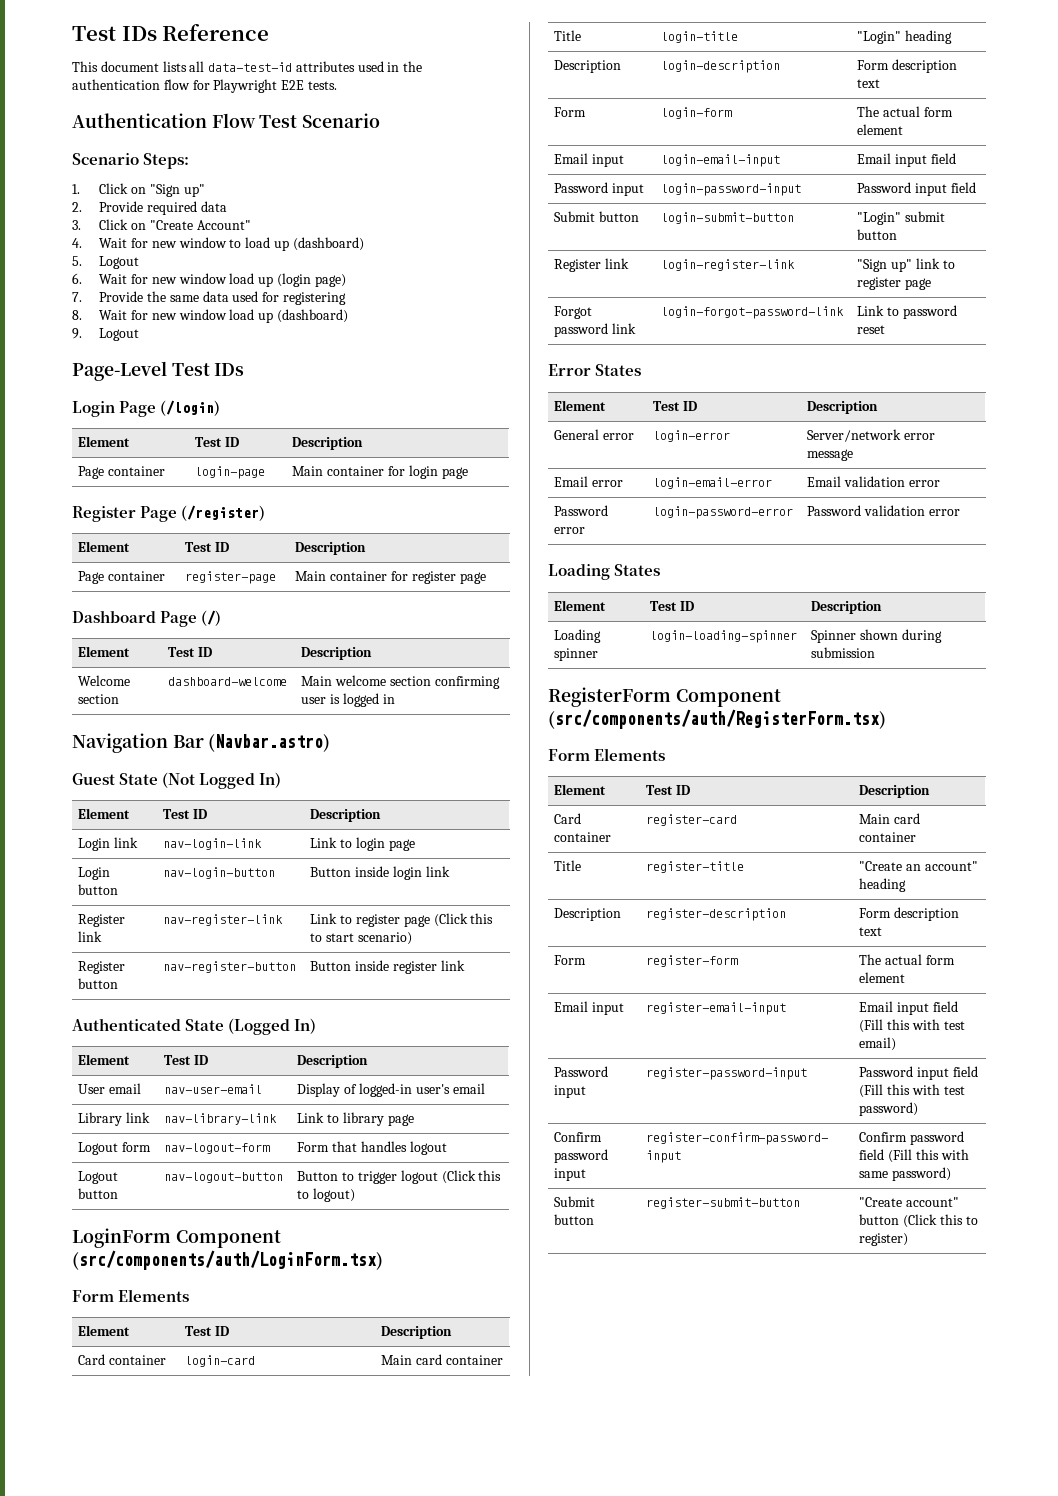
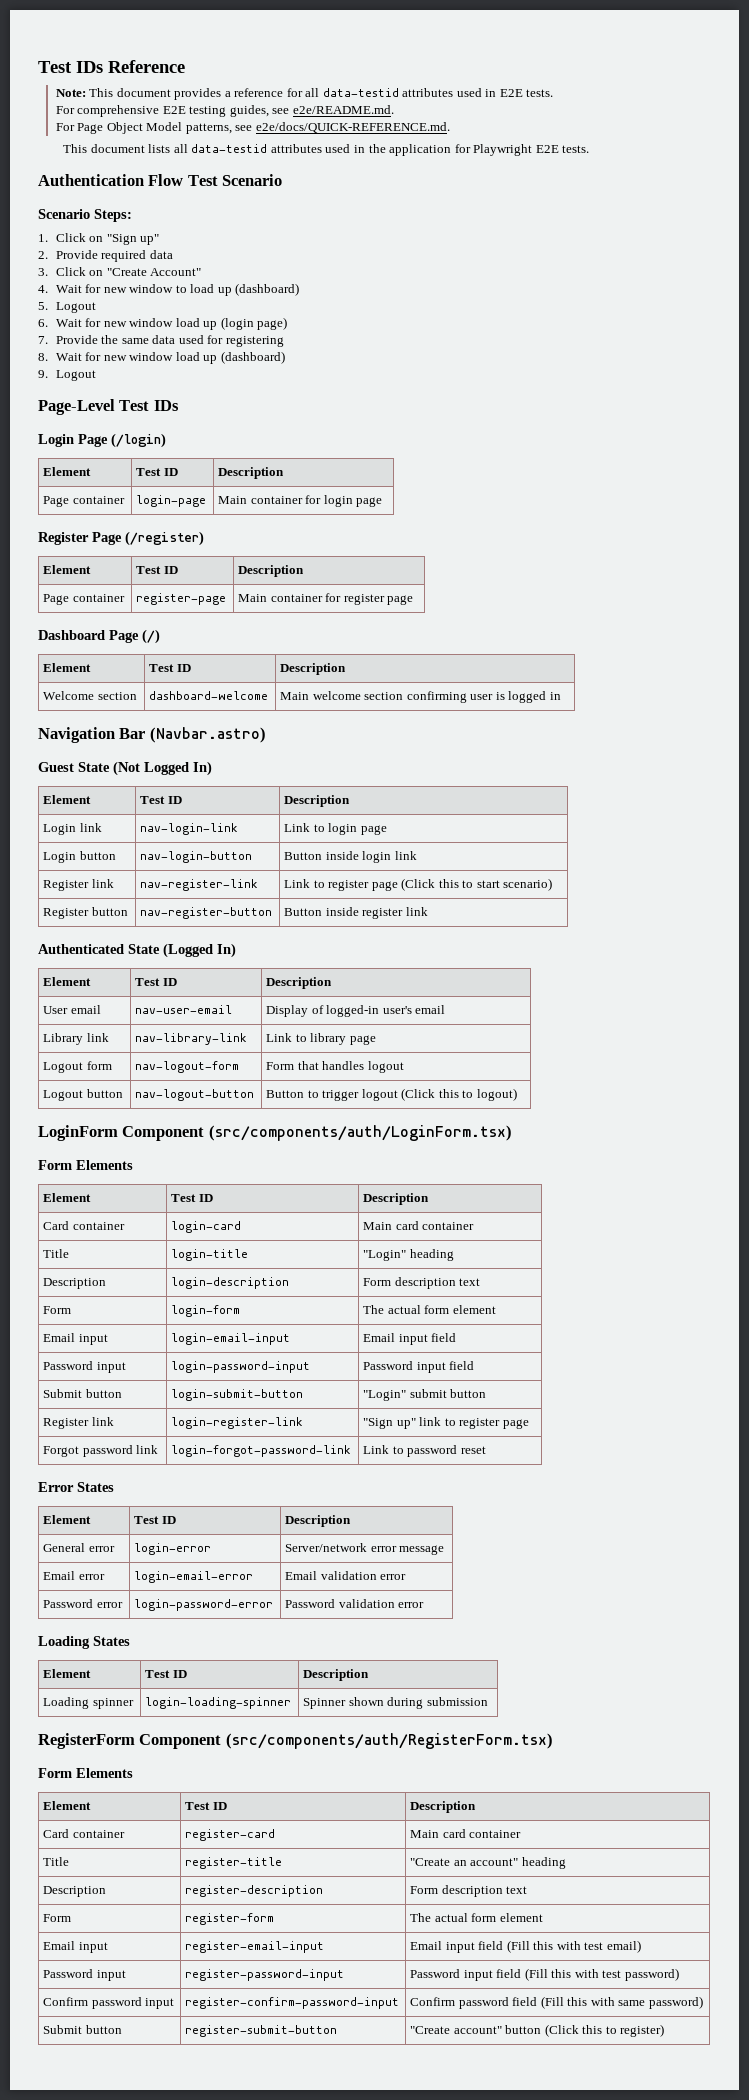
(270, 32) none -> [55,88,554,100] [55,105,394,117] [55,122,450,134] // Note: This document provides a reference for all data-testid attributes used in E2E tests. // For comprehensive E2E testing guides, see e2e/README.md. // For Page Object Model patterns, see e2e/docs/QUICK-REFERENCE.md.
[208,62,293,72] data-test-id -> [191,144,268,153] data-testid
[72,79,190,90] authentication flow -> [389,144,452,156] application

